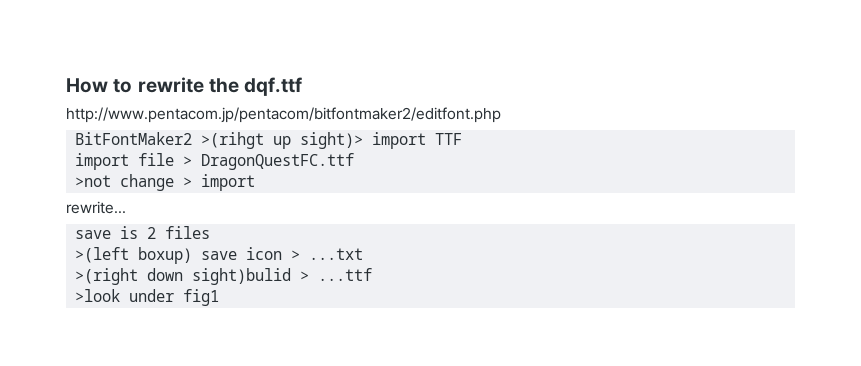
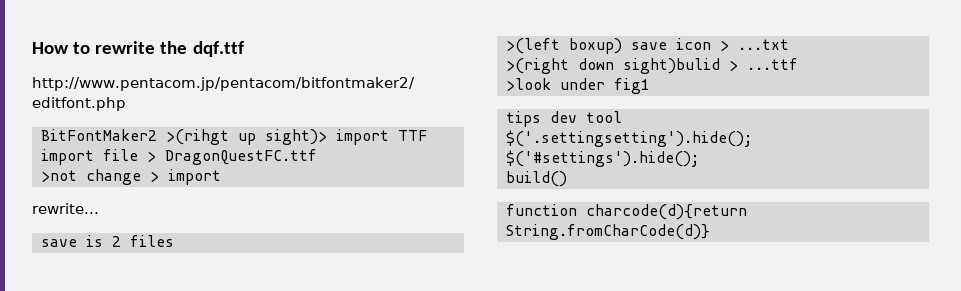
(220, 297) none -> [505,111,622,127] [505,130,752,147] [505,150,699,167] [505,171,567,187] [505,204,747,220] [505,224,710,240] // tips dev tool // $('.settingsetting').hide(); $('#settings').hide(); // build() // function charcode(d){return String.fromCharCode(d)}

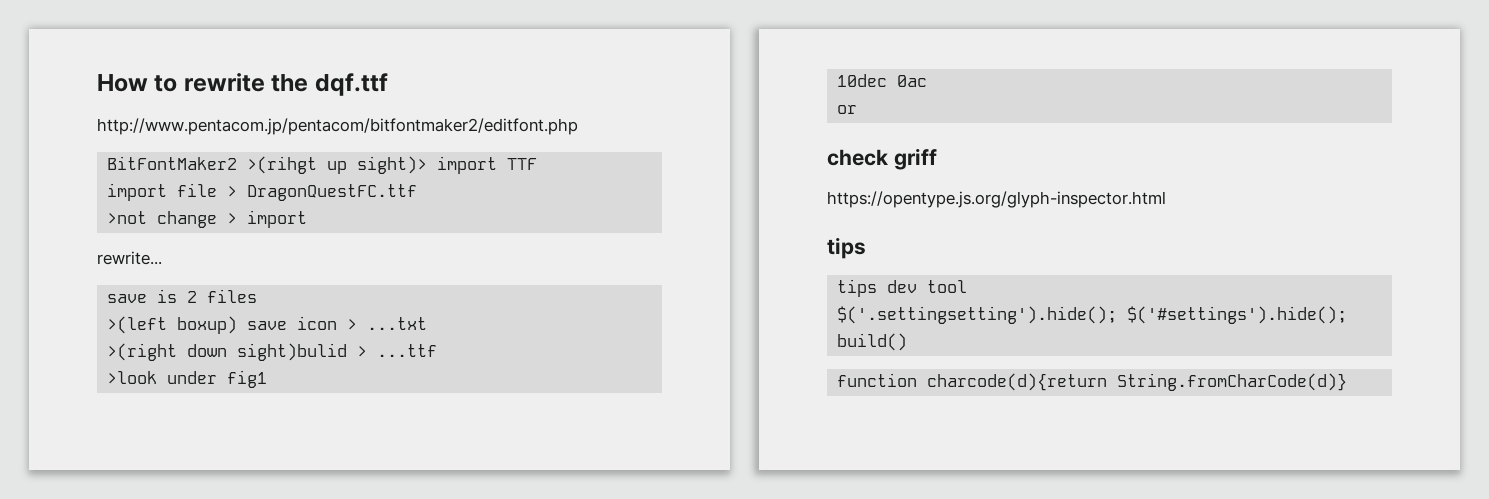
(650, 86) none -> [837,74,928,87] [837,105,858,114] [827,148,937,170] [827,191,1166,208] [827,237,866,259] // 10dec 0ac // or // check griff // https://opentype.js.org/glyph-inspector.html // tips

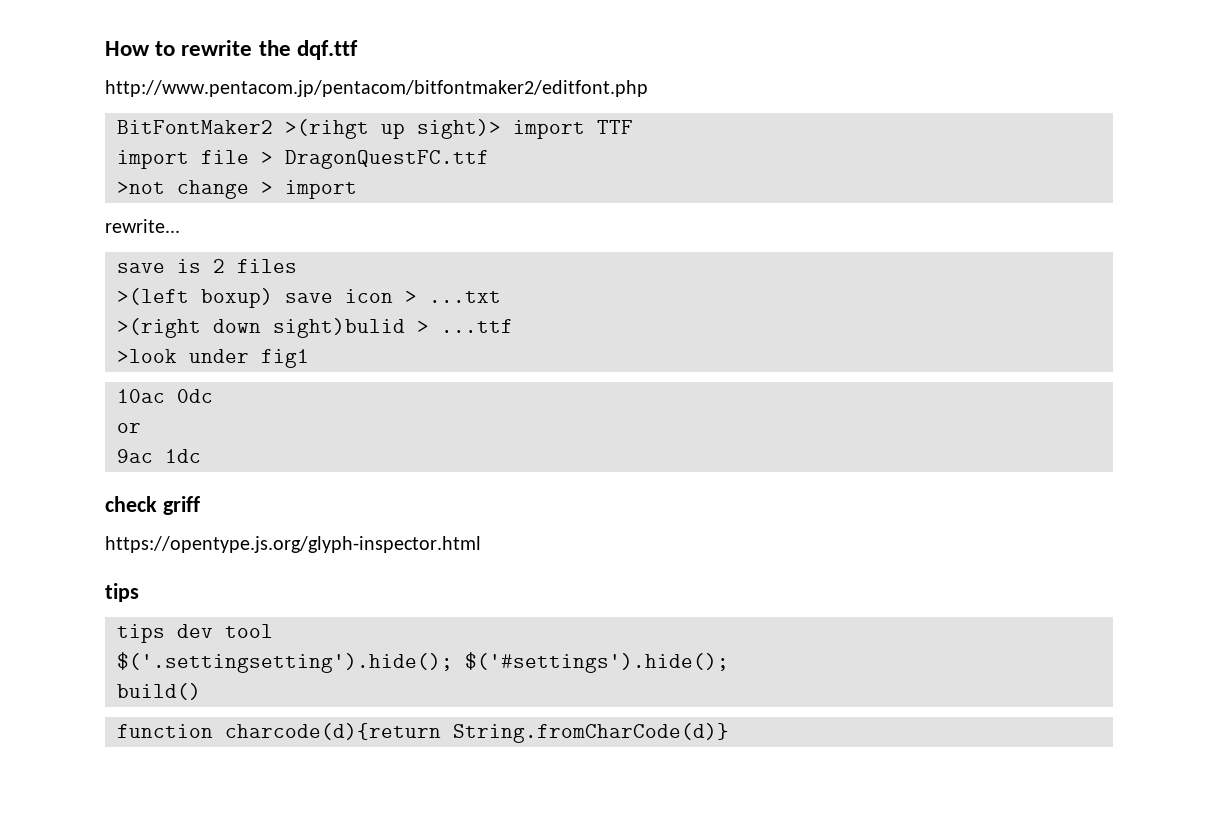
[837,74,928,87] 10dec 0ac -> [117,389,213,403] 10ac 0dc
(858, 109) none -> [117,449,201,463] // 9ac 1dc

